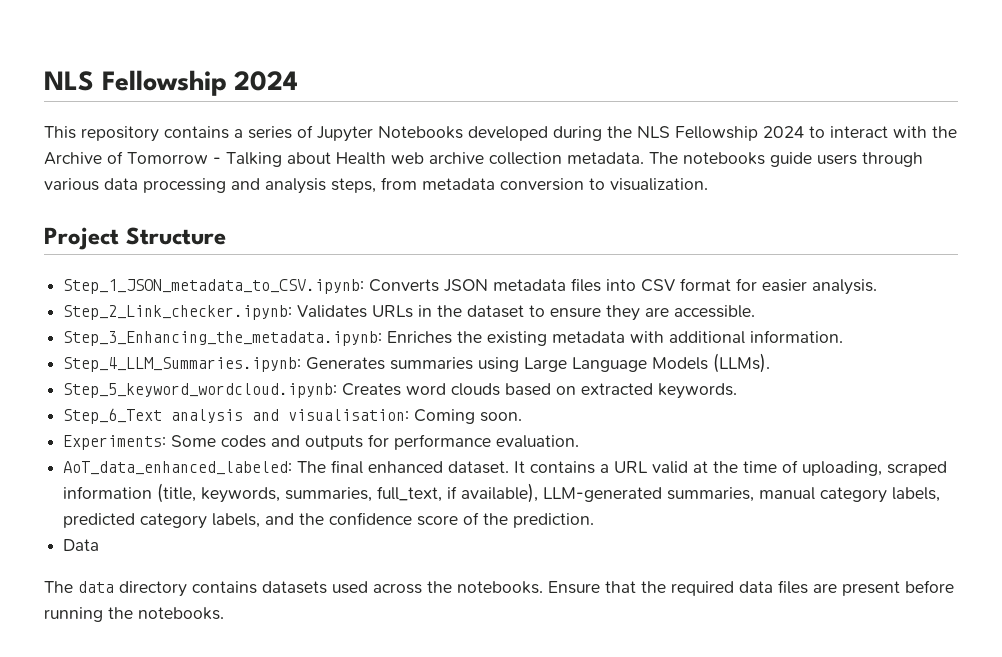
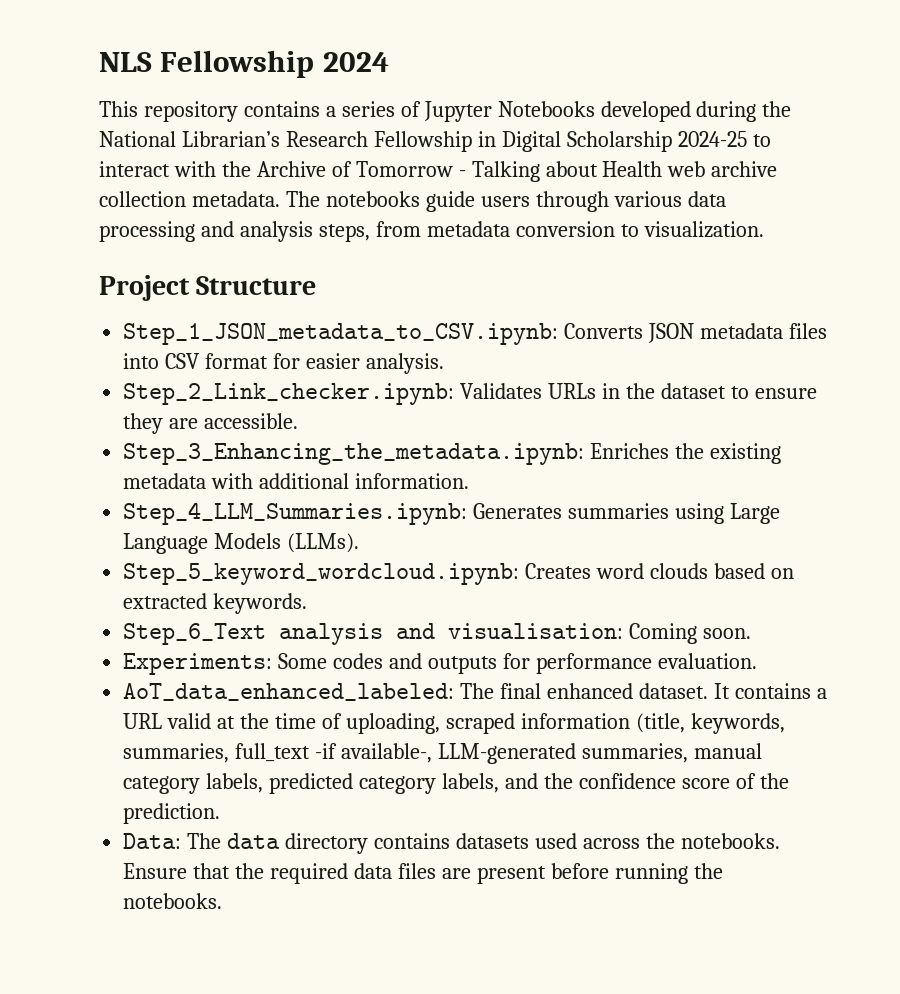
[637,126,804,141] NLS Fellowship 2024 -> [99,131,747,152] National Librarian’s Research Fellowship in Digital Scholarship 2024-25
[377,483,539,503] full_text, if available), -> [235,743,433,763] full_text -if available-,
[63,539,100,551] Data // -> [123,833,182,849] Data:

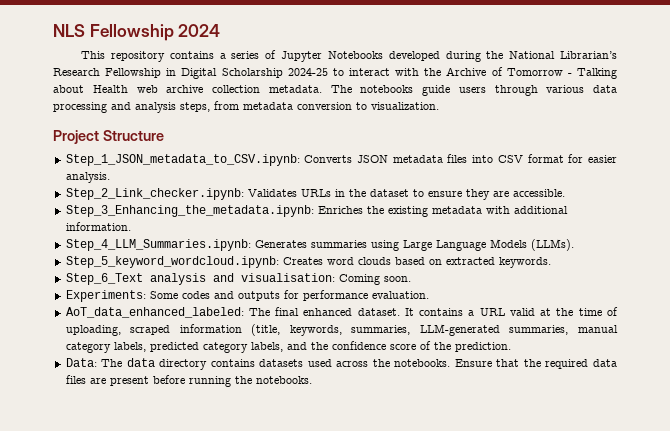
[235,743,433,763] full_text -if available-, -> (411, 330) none

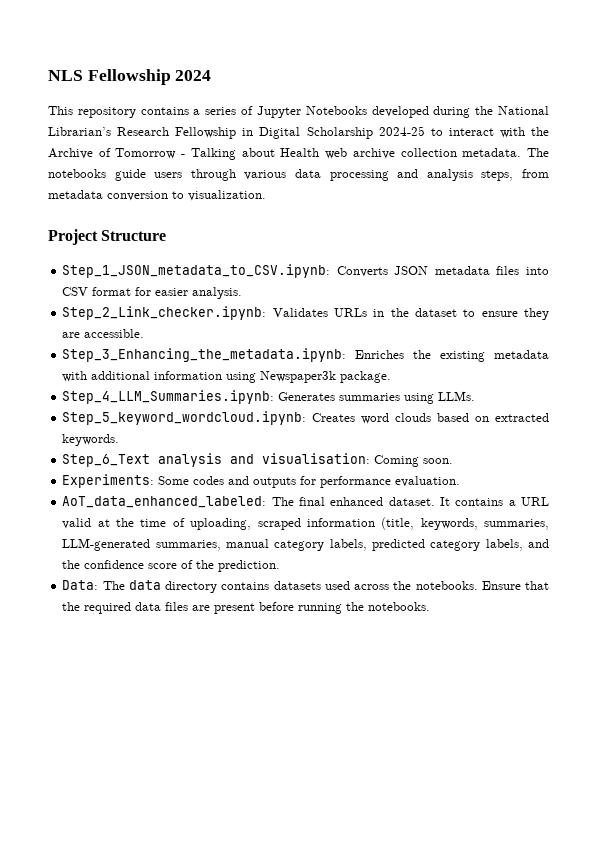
[65,222,131,231] information. -> [154,371,392,383] information using Newspaper3k package.
[402,239,574,251] Large Language Models (LLMs). -> [438,391,476,401] LLMs.

